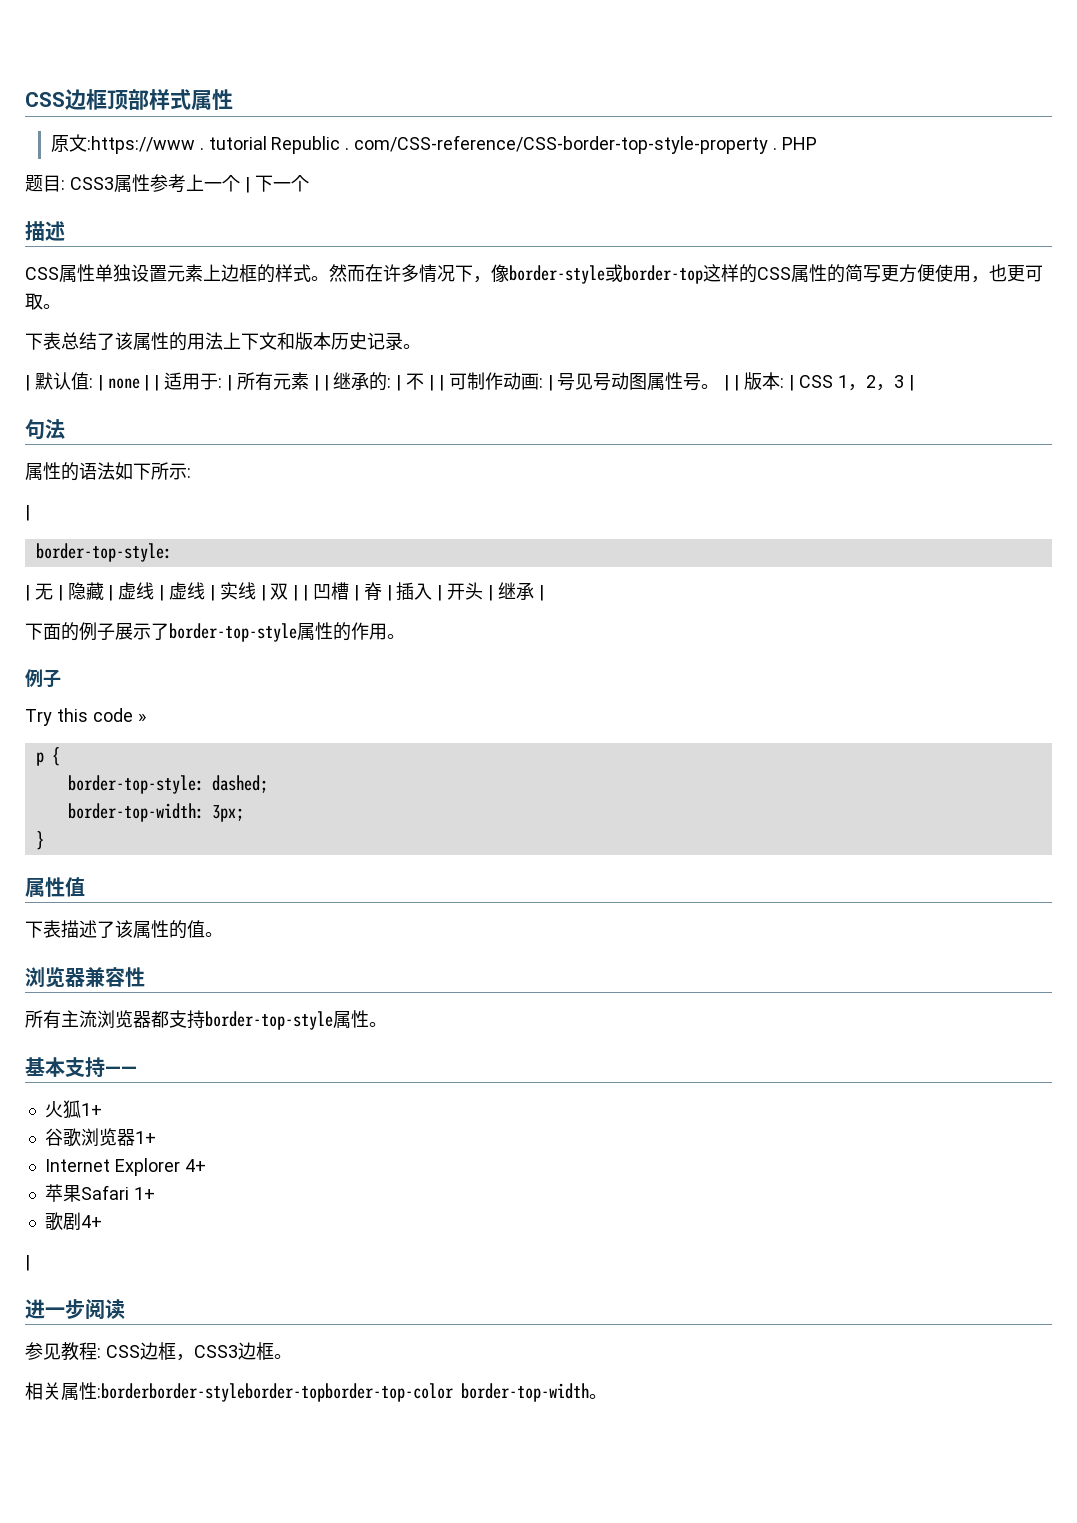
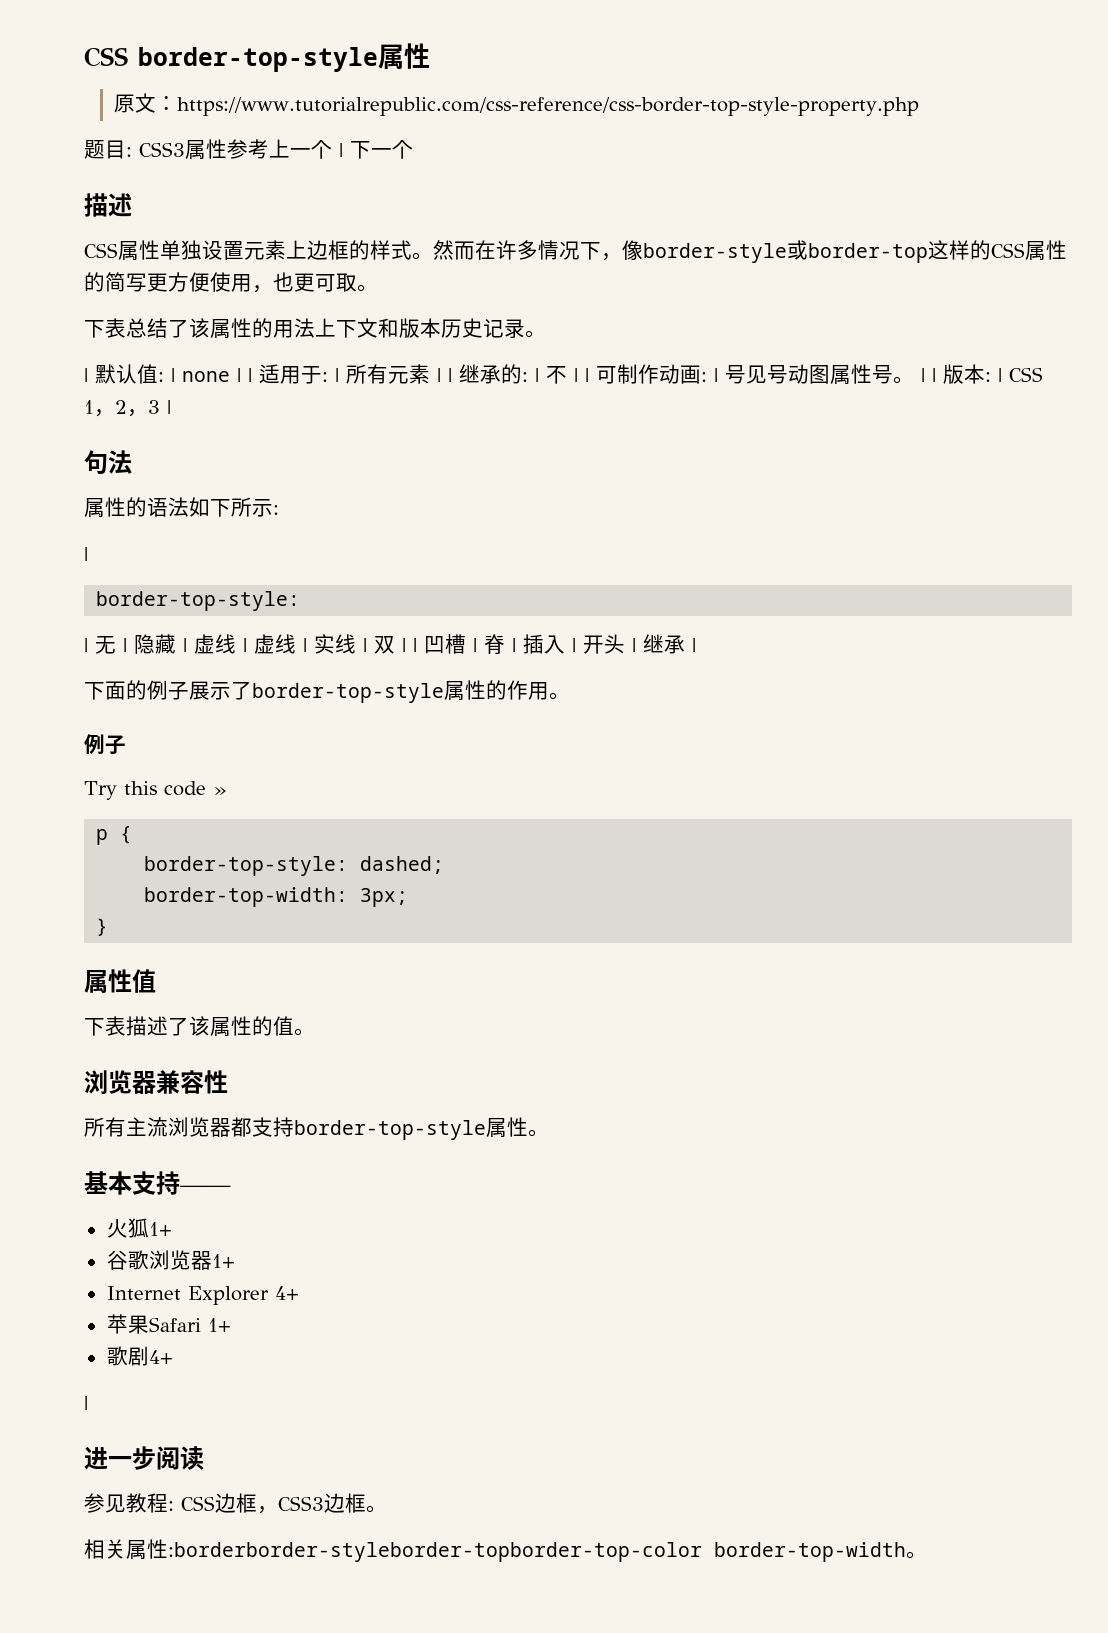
[25,89,191,110] CSS边框顶部样式 -> [84,47,378,72] CSS border-top-style
[86,135,817,154] :https://www . tutorial Republic . com/CSS-reference/CSS-border-top-style-property . PHP -> [156,96,920,116] ：https://www.tutorialrepublic.com/css-reference/css-border-top-style-property.php

